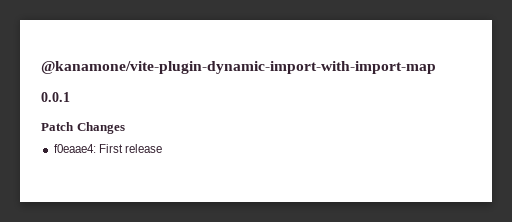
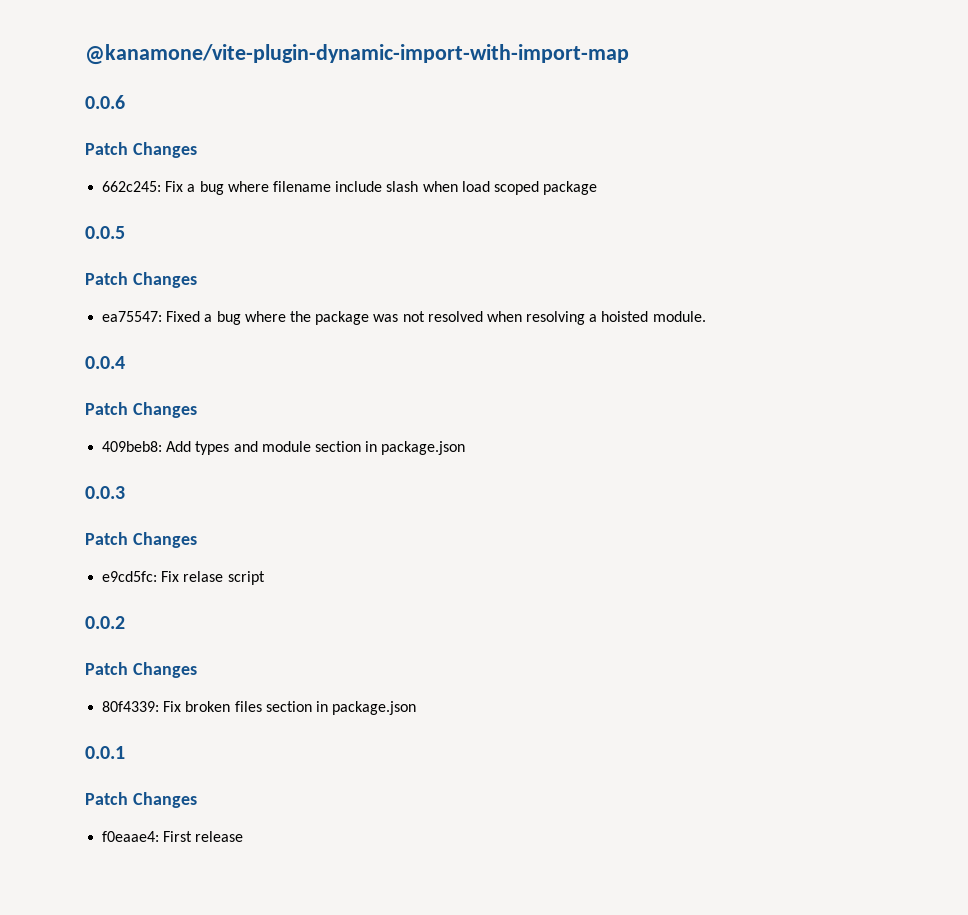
(436, 67) none -> [85,95,125,109] [85,142,197,158] [102,181,598,195] [85,226,125,239] [85,272,197,288] [102,311,706,325] [85,356,125,369] [85,402,197,418] [102,441,466,455] [85,486,125,499] [85,532,197,548] [102,571,265,585] [85,616,125,629] [85,662,197,678] [102,701,417,715] // 0.0.6 // Patch Changes // 662c245: Fix a bug where filename include slash when load scoped package // 0.0.5 // Patch Changes // ea75547: Fixed a bug where the package was not resolved when resolving a hoisted module. // 0.0.4 // Patch Changes // 409beb8: Add types and module section in package.json // 0.0.3 // Patch Changes // e9cd5fc: Fix relase script // 0.0.2 // Patch Changes // 80f4339: Fix broken files section in package.json

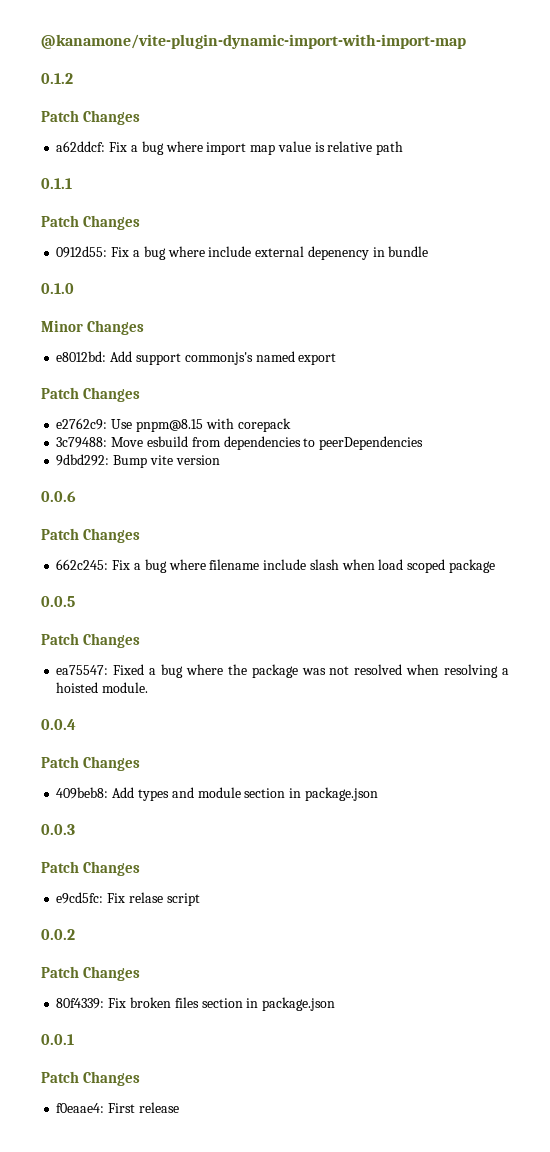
(629, 54) none -> [41,73,73,84] [41,110,140,125] [56,141,404,155] [41,178,72,189] [41,215,140,230] [56,246,429,260] [41,283,74,294] [41,320,144,335] [56,351,337,365] [41,387,140,402] [56,418,291,432] [56,436,424,450] [56,454,220,468] // 0.1.2 // Patch Changes // a62ddcf: Fix a bug where import map value is relative path // 0.1.1 // Patch Changes // 0912d55: Fix a bug where include external depenency in bundle // 0.1.0 // Minor Changes // e8012bd: Add support commonjs's named export // Patch Changes // e2762c9: Use pnpm@8.15 with corepack // 3c79488: Move esbuild from dependencies to peerDependencies // 9dbd292: Bump vite version

